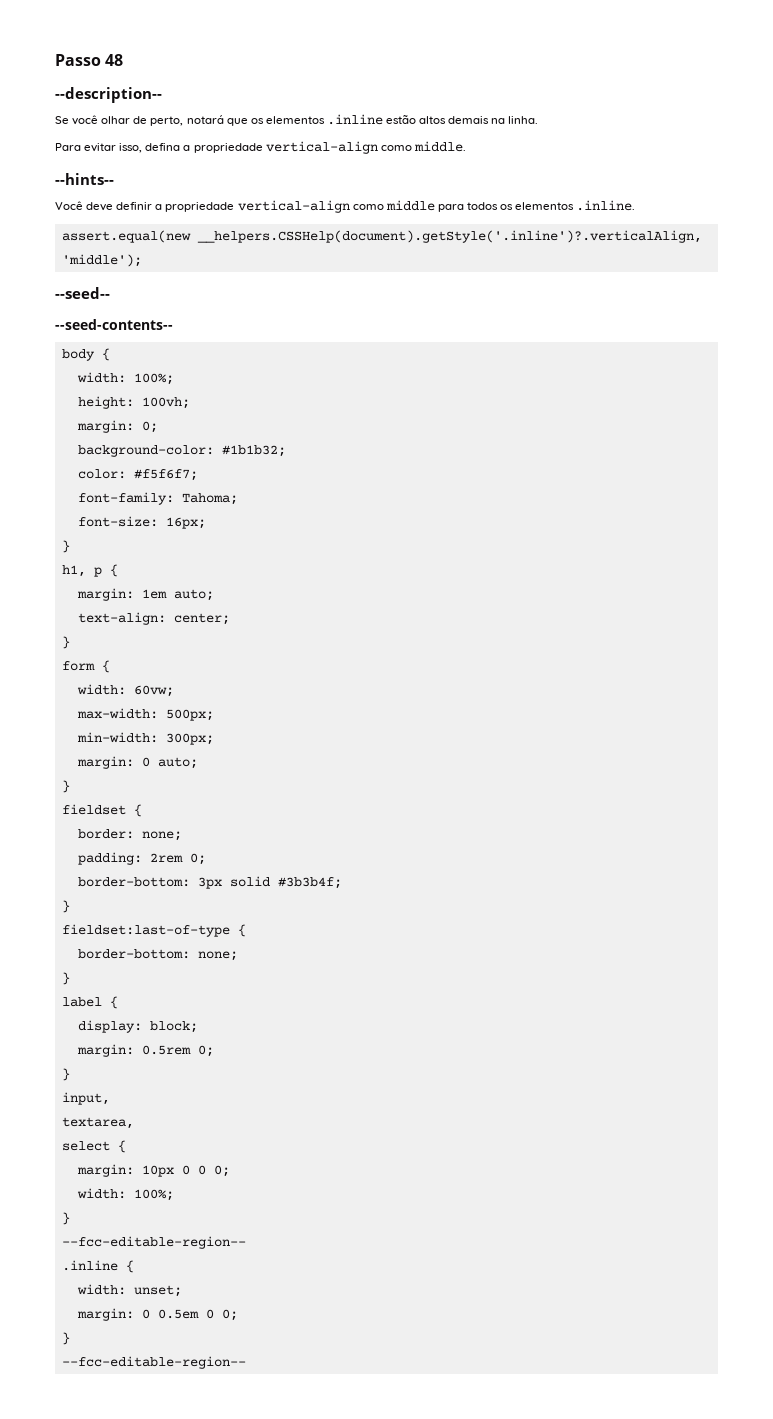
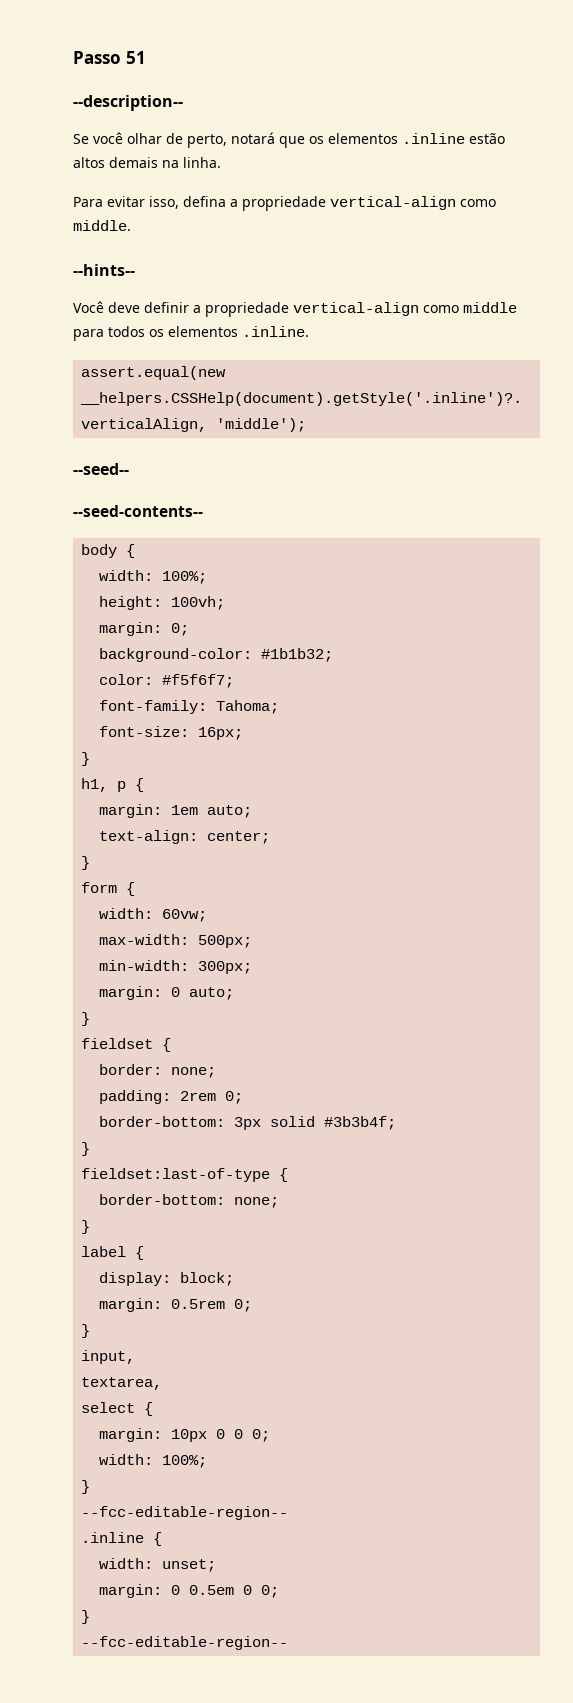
[105,54,124,66] 48 -> [125,51,146,64] 51

